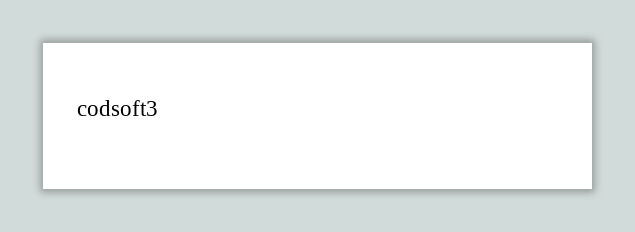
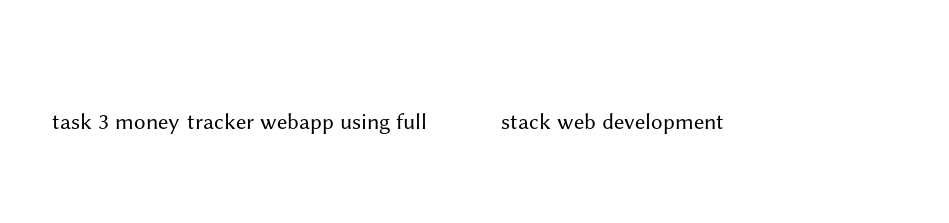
[77,100,158,116] codsoft3 -> [52,113,725,134] task 3 money tracker webapp using full stack web development

